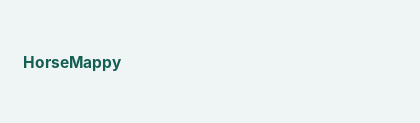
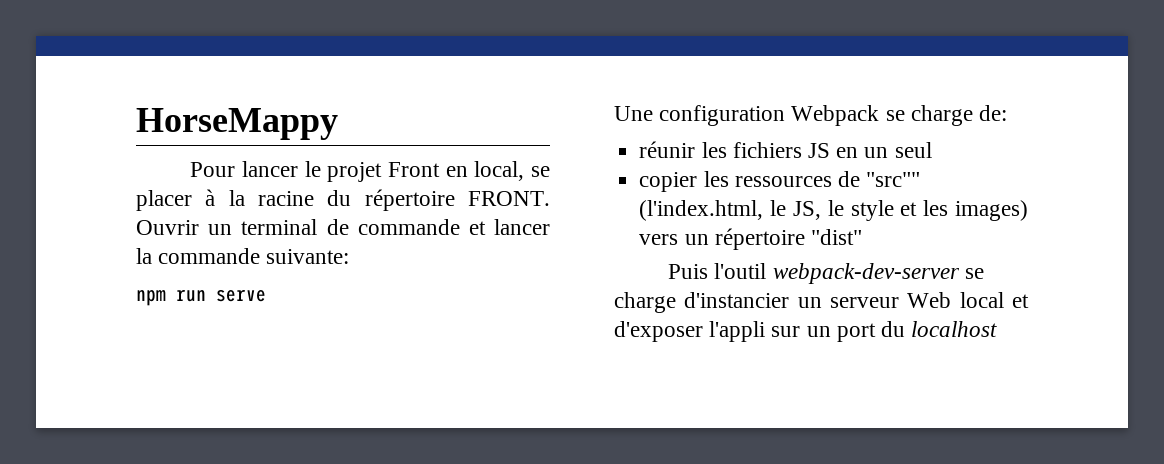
(122, 64) none -> [190,161,550,182] [136,189,550,211] [136,219,550,235] [136,248,350,264] [136,289,266,306] [614,105,1008,126] [639,141,932,158] [639,171,921,192] [639,200,1028,221] [639,228,862,250] [668,263,984,284] [614,292,1029,313] [614,321,998,342] // Pour lancer le projet Front en local, se placer à la racine du répertoire FRONT. Ouvrir un terminal de commande et lancer la commande suivante: // npm run serve // Une configuration Webpack se charge de: // réunir les fichiers JS en un seul // copier les ressources de "src"" (l'index.html, le JS, le style et les images) vers un répertoire "dist" // Puis l'outil webpack-dev-server se charge d'instancier un serveur Web local et d'exposer l'appli sur un port du localhost

